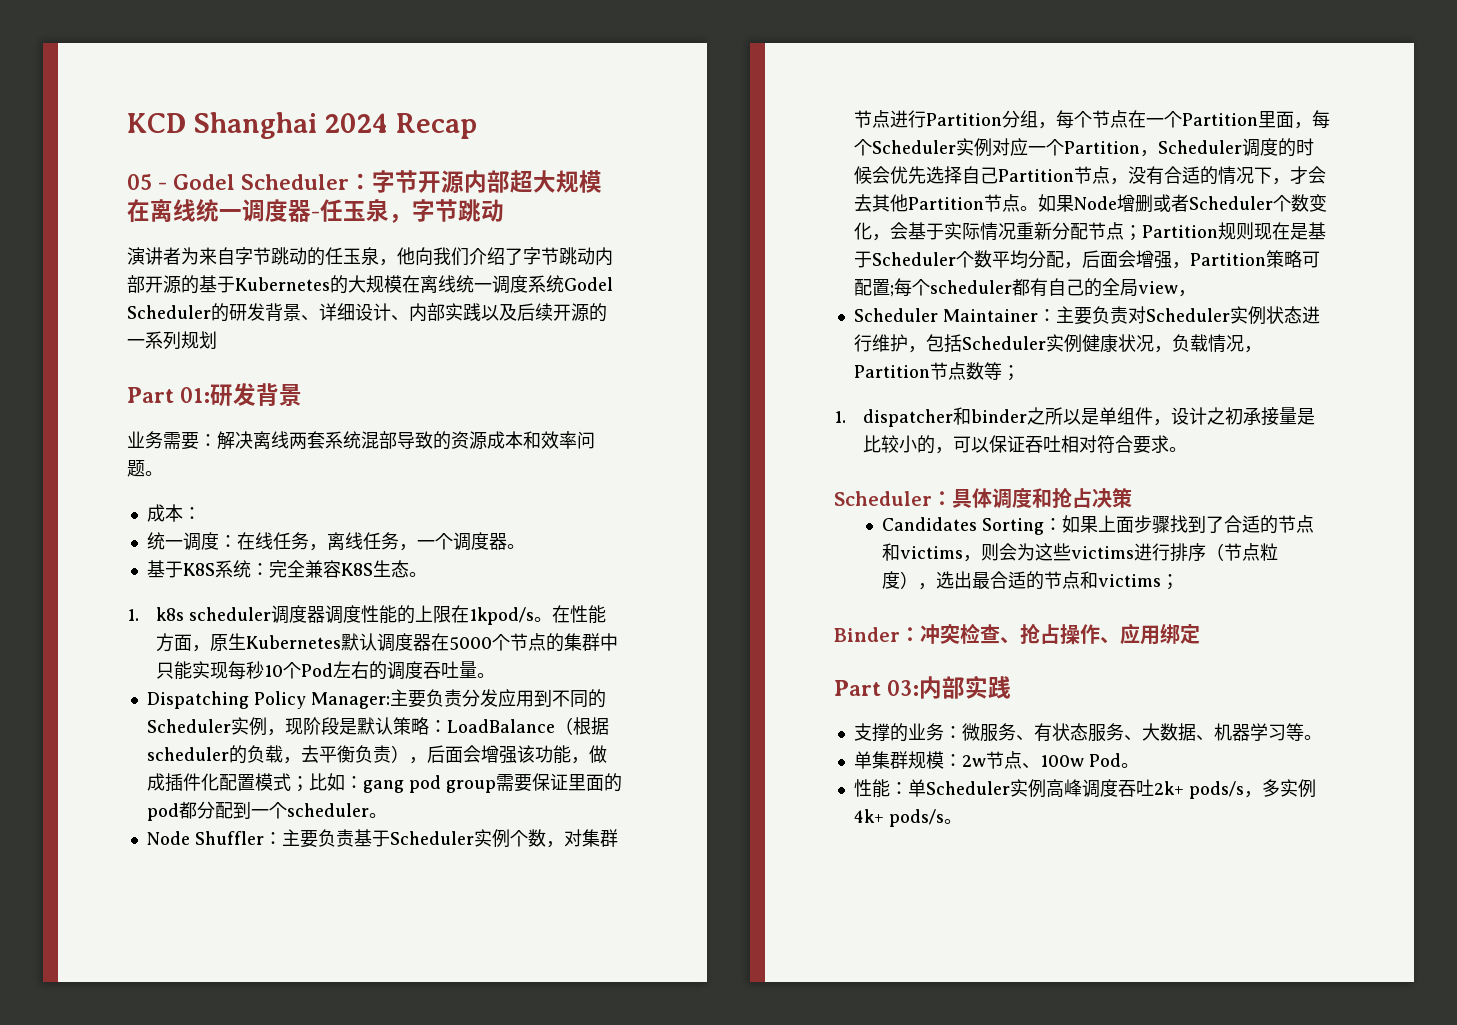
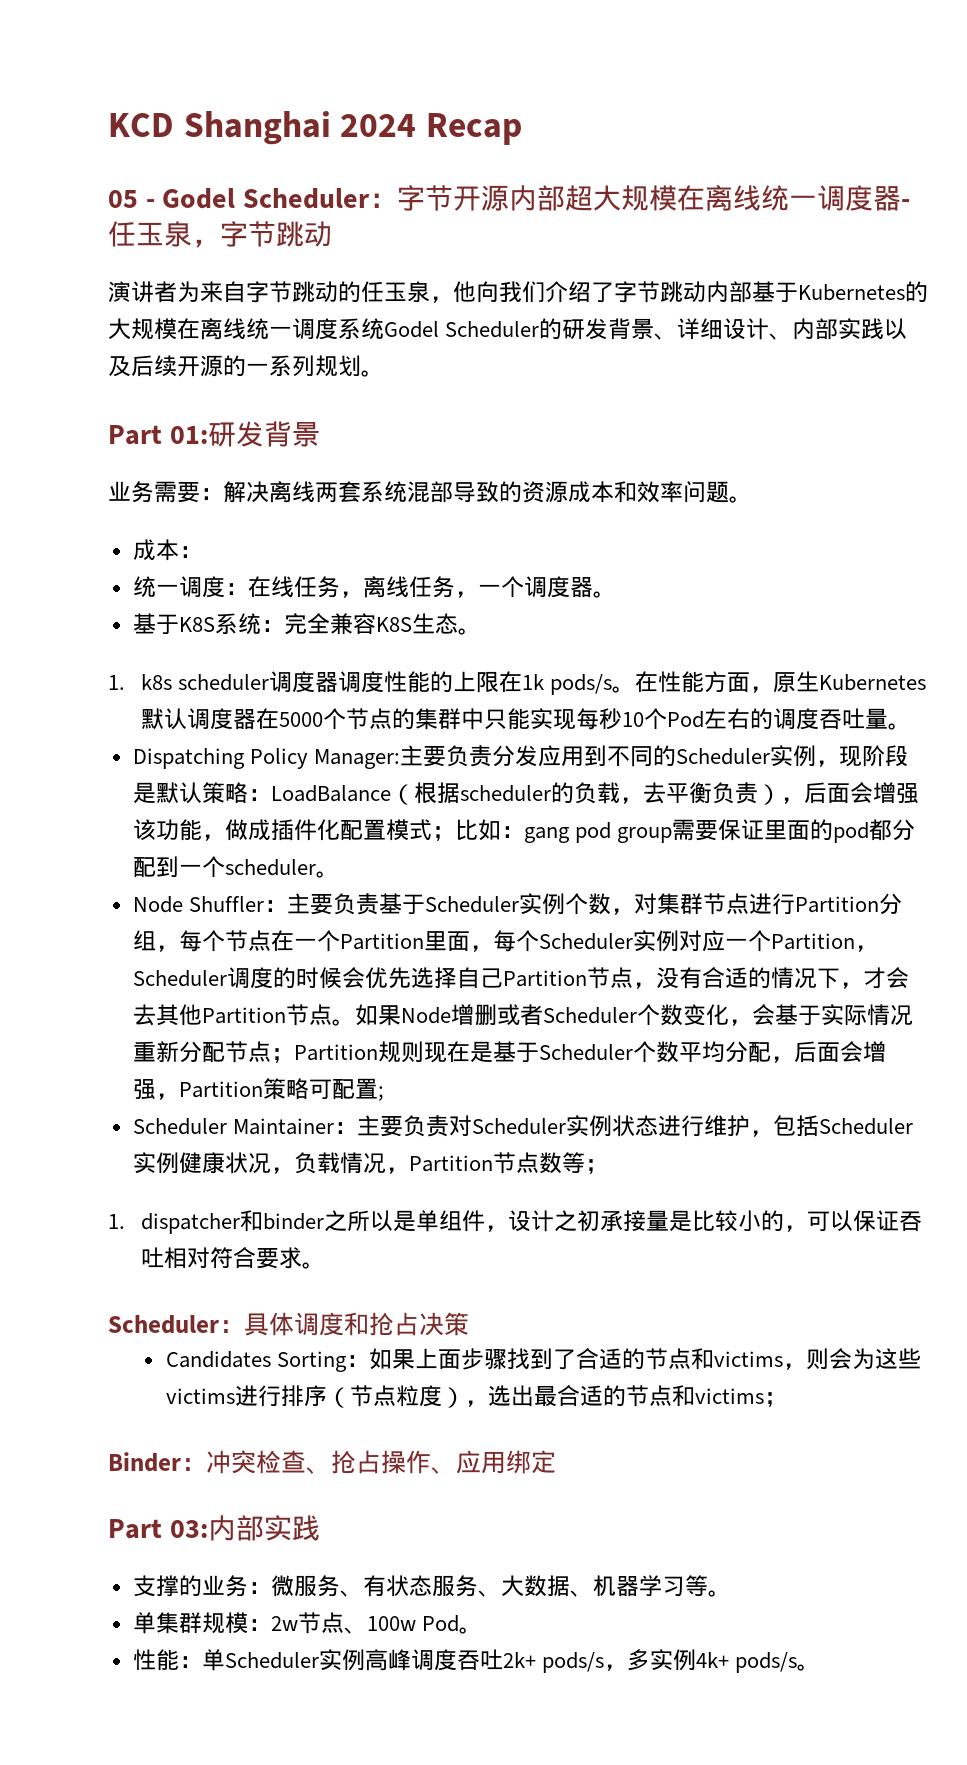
[145,275,199,294] 开源的 -> (752, 292) none
(217, 340) none -> [361,370,384,377] 。
[468,607,534,625] 1kpod/s -> [521,674,612,695] 1k pods/s
[893,278,1196,297] 每个scheduler都有自己的全局view， -> (384, 1093) none

